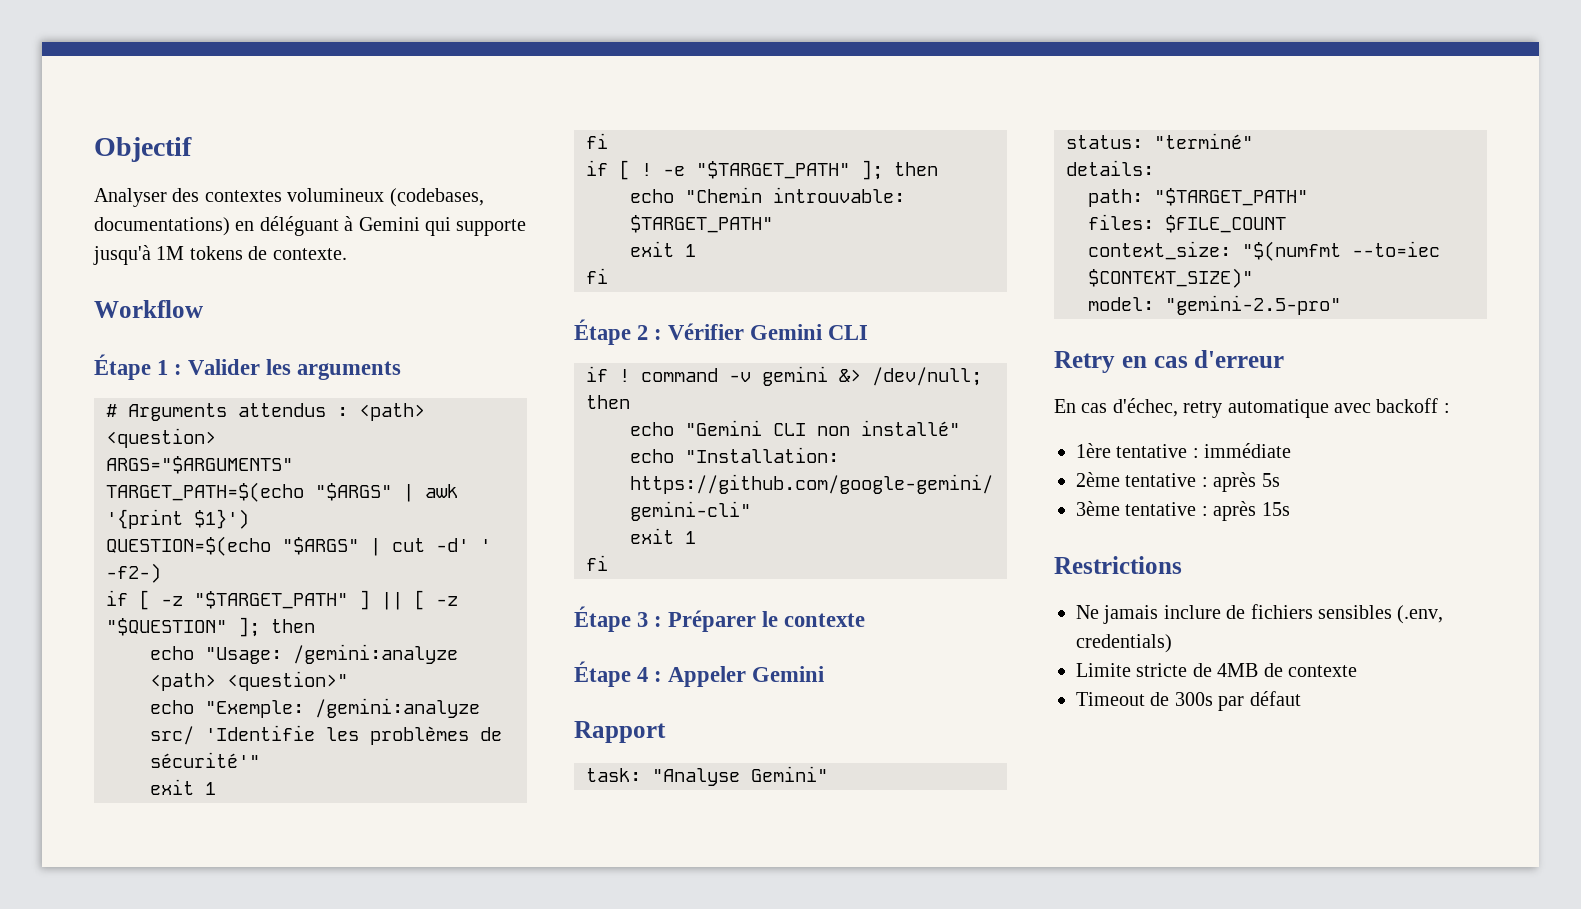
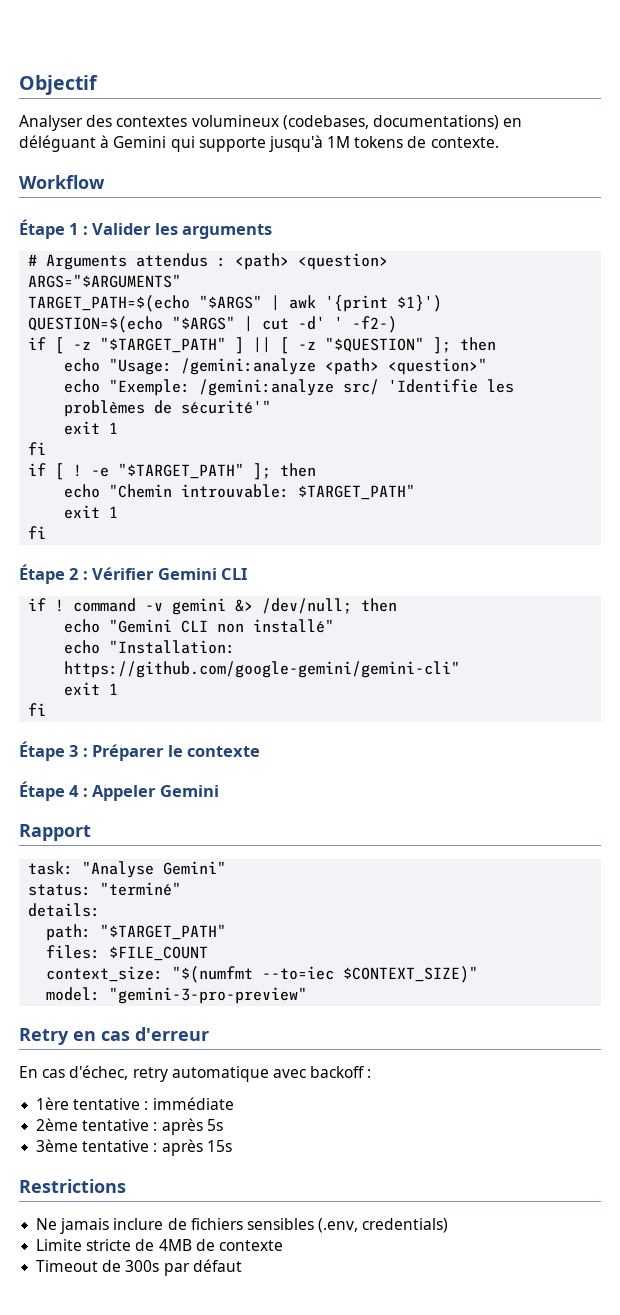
[1165,295,1341,315] "gemini-2.5-pro" -> [109,987,308,1004] "gemini-3-pro-preview"

